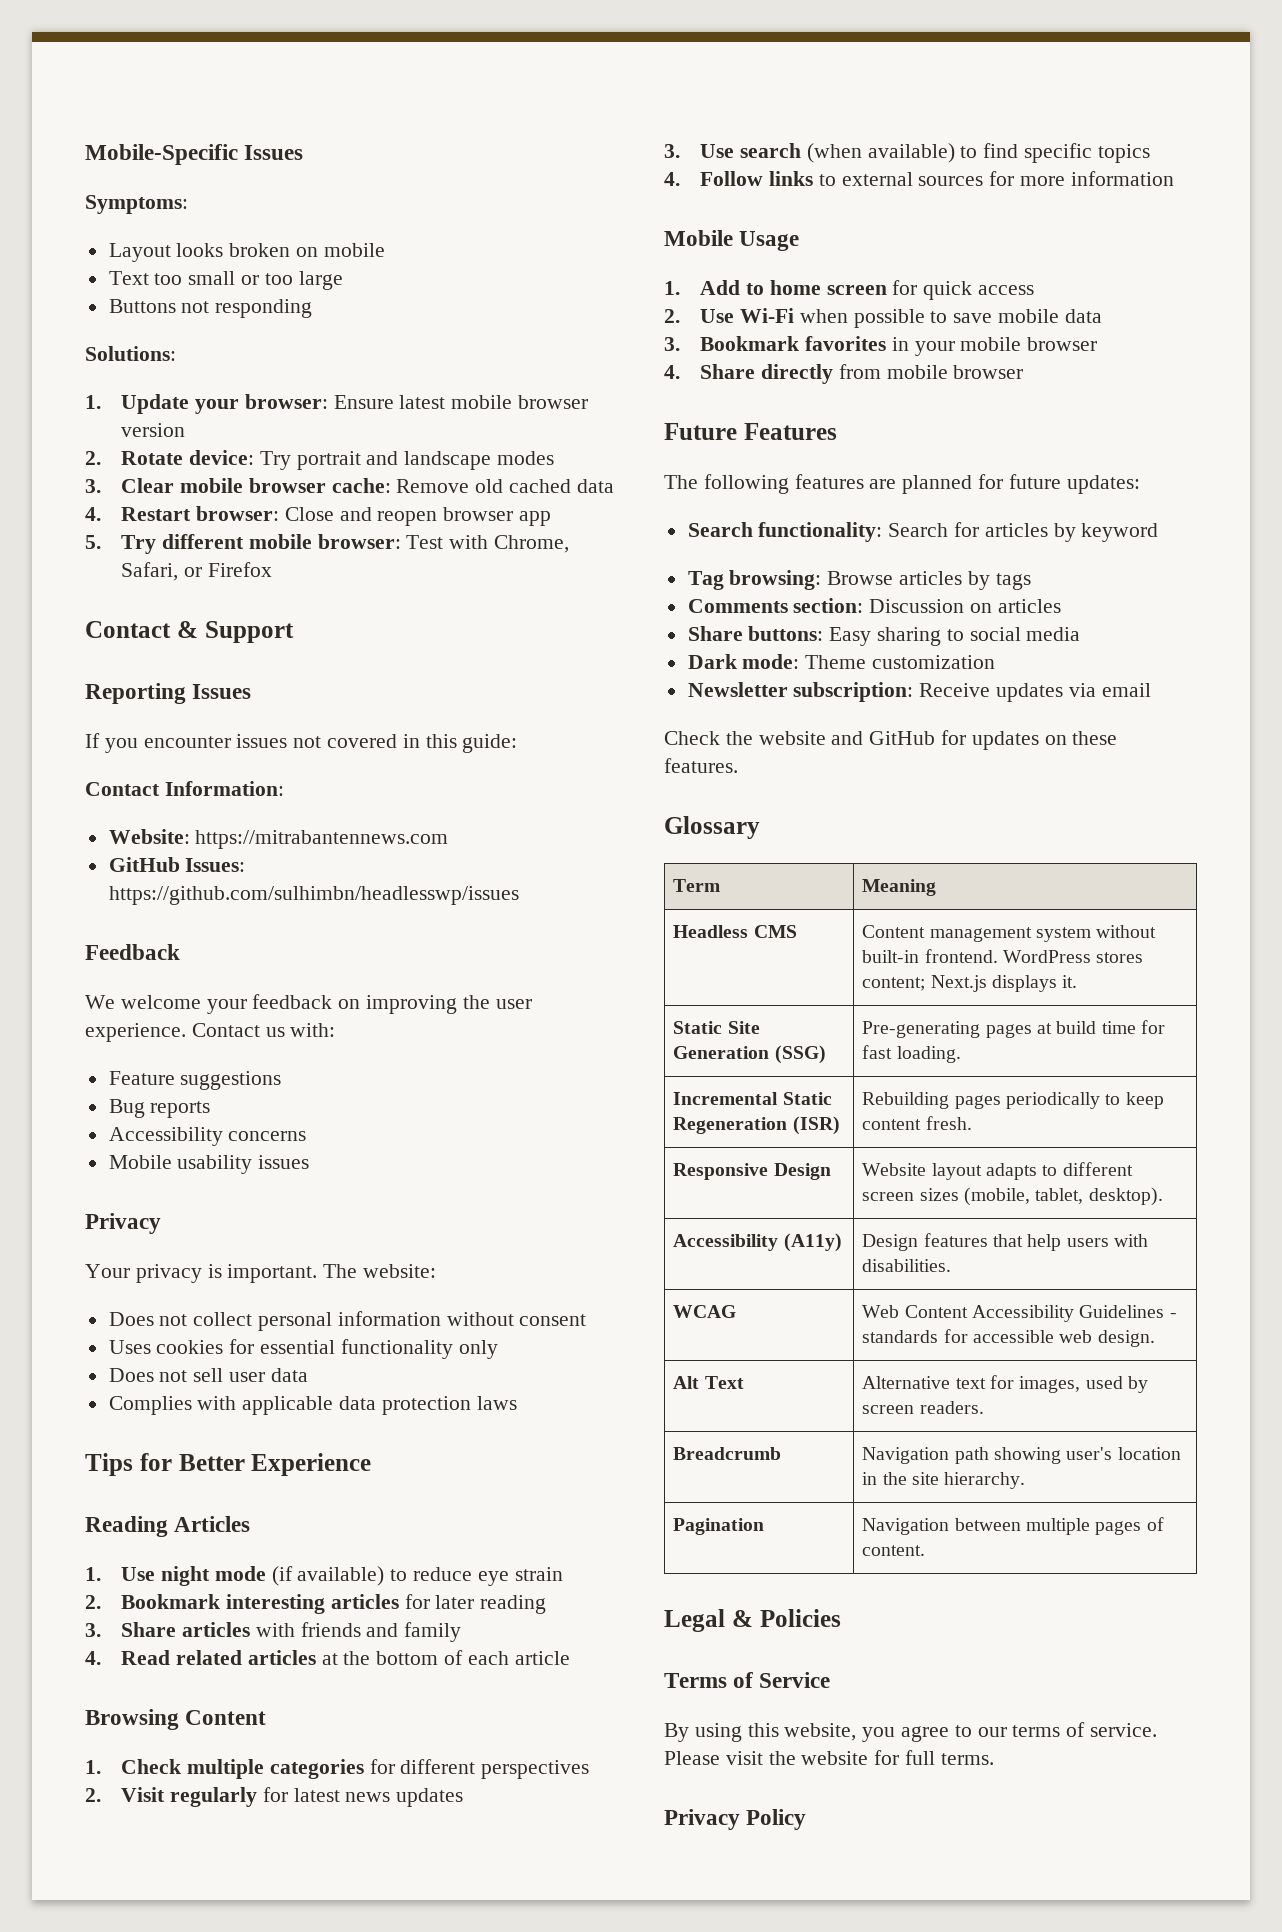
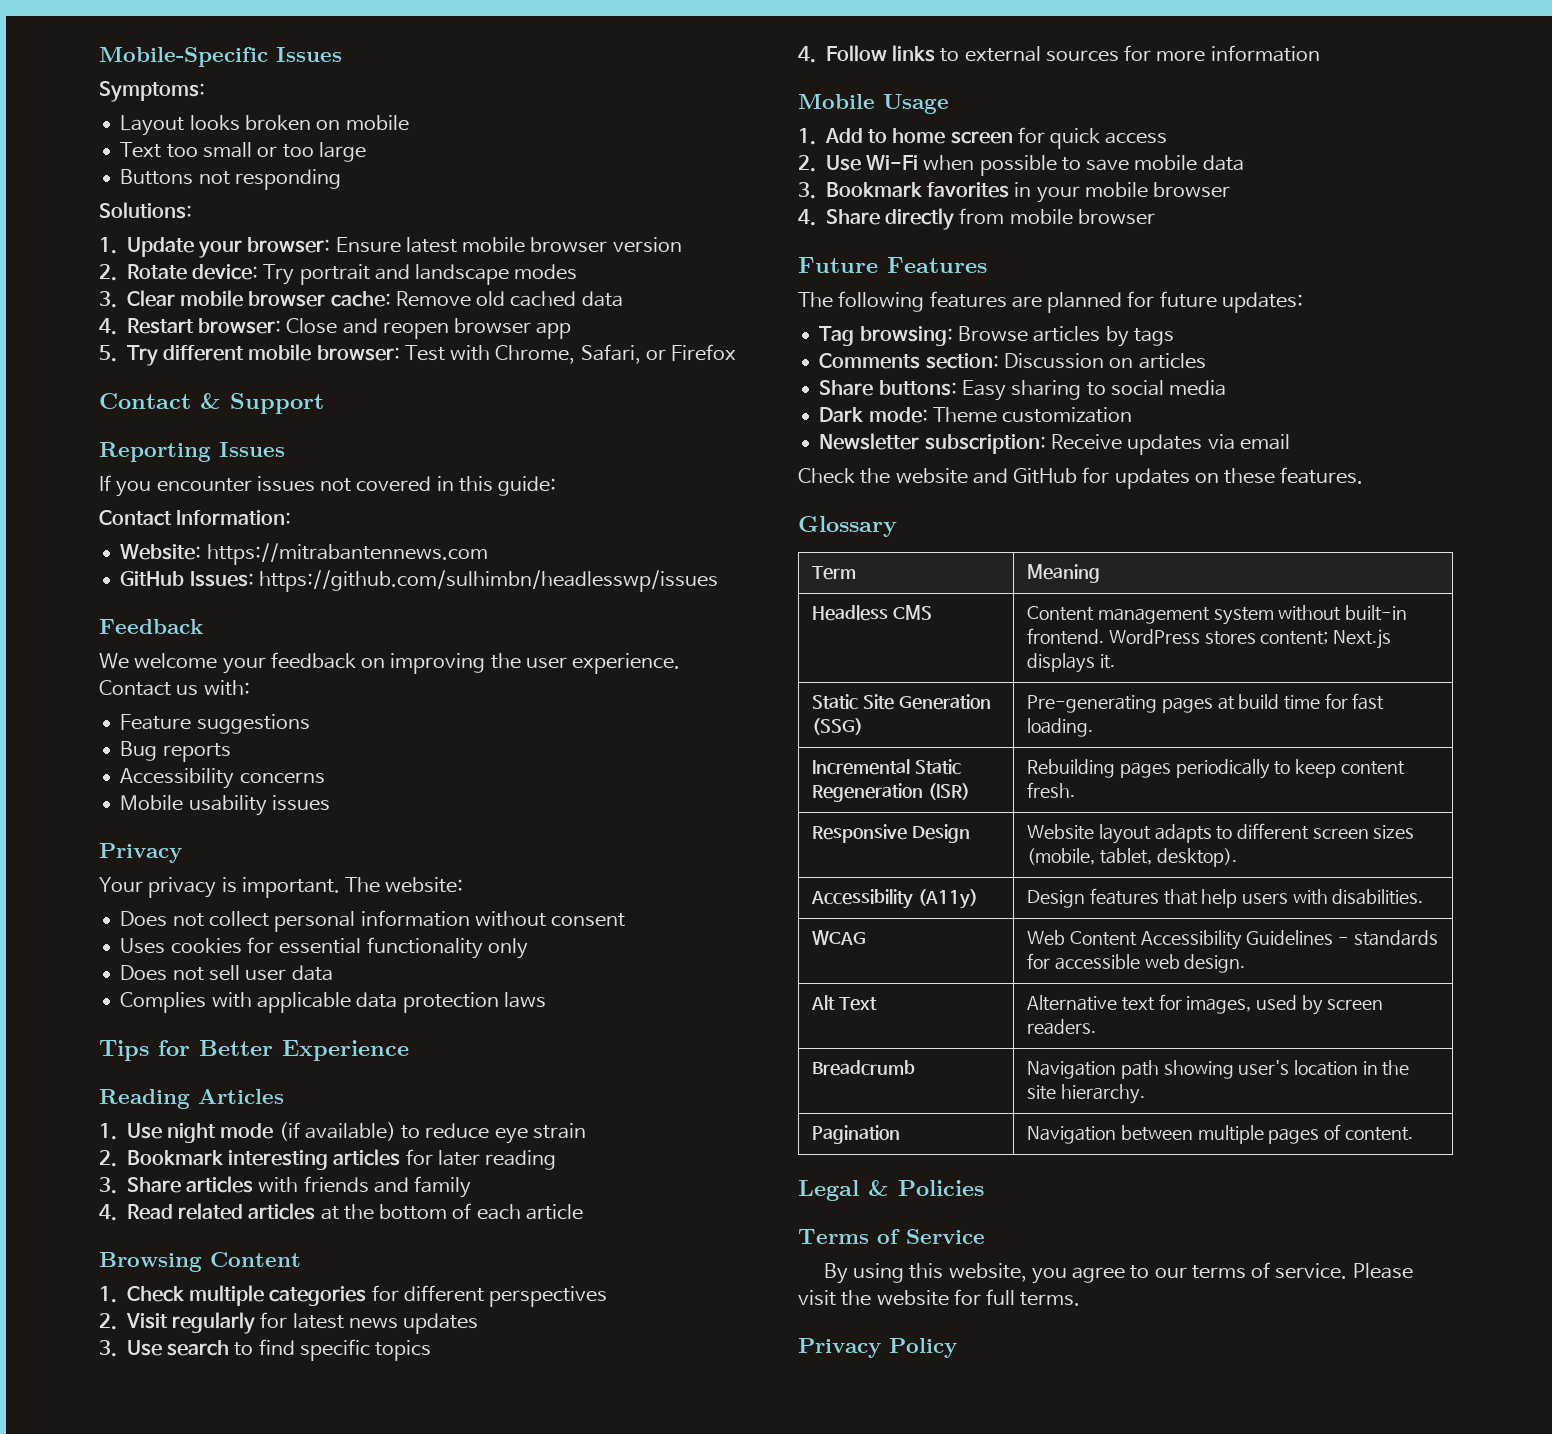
[806,143,955,163] (when available) -> (230, 1348) none
[687,522,1159,542] // Search functionality: Search for articles by keyword -> (1303, 302) none

